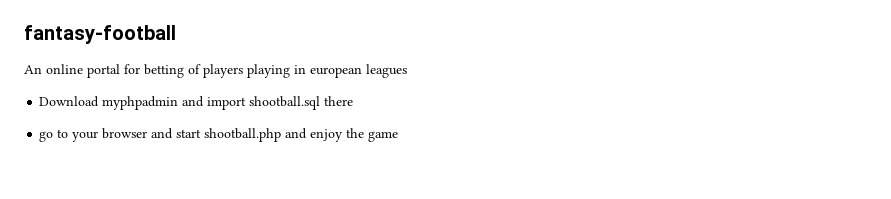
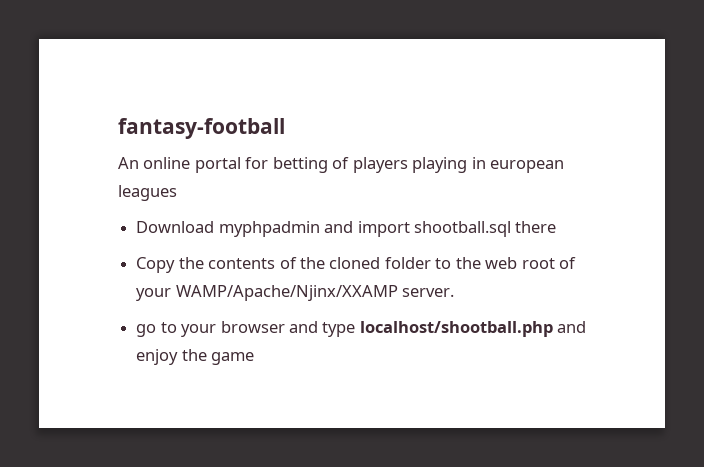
(354, 101) none -> [136,257,577,273] [136,285,455,301] // Copy the contents of the cloned folder to the web root of your WAMP/Apache/Njinx/XXAMP server.
[176,128,282,142] start shootball.php -> [322,321,553,337] type localhost/shootball.php

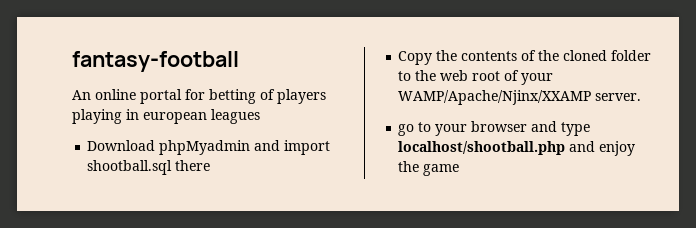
[218,221,320,237] myphpadmin -> [159,140,251,155] phpMyadmin

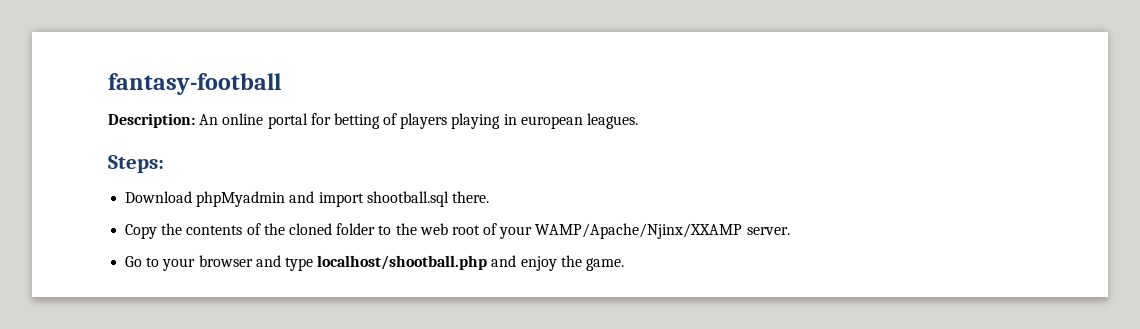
(239, 61) none -> [108,113,195,128] Description:
[211,109,260,124] leagues -> [587,113,639,129] [108,155,164,173] leagues. // Steps:
[175,160,211,171] there -> [451,191,489,203] there.
[398,124,415,136] go -> [125,256,143,267] Go
[423,164,460,176] game -> [585,258,624,271] game.

